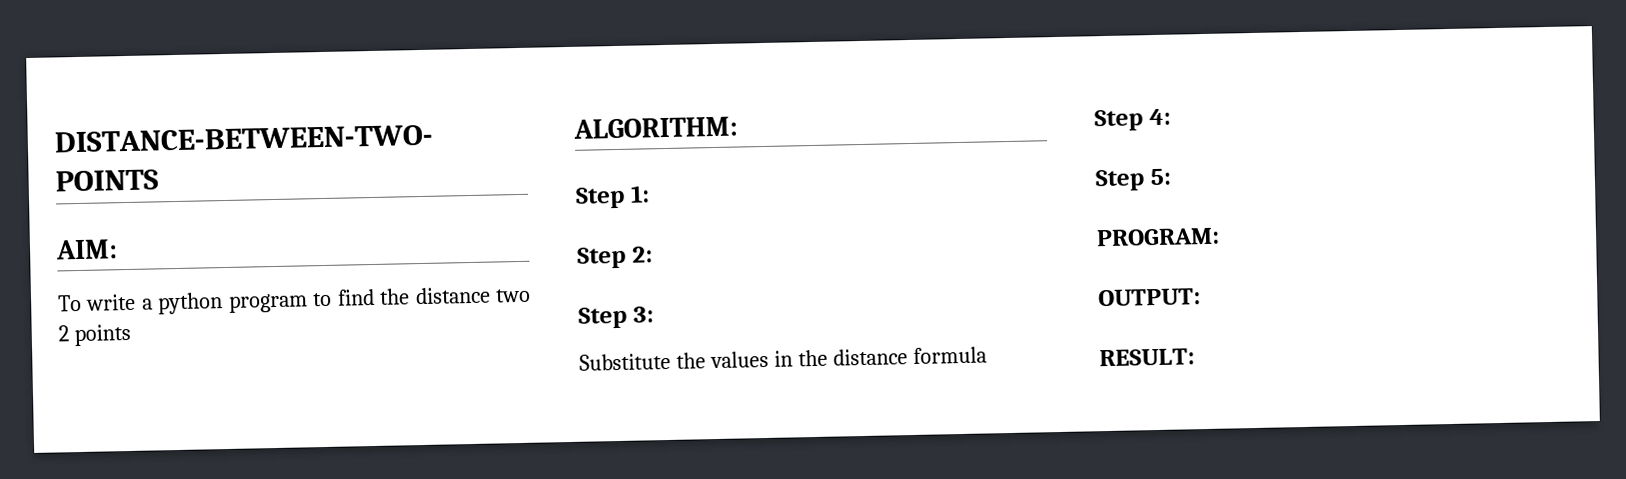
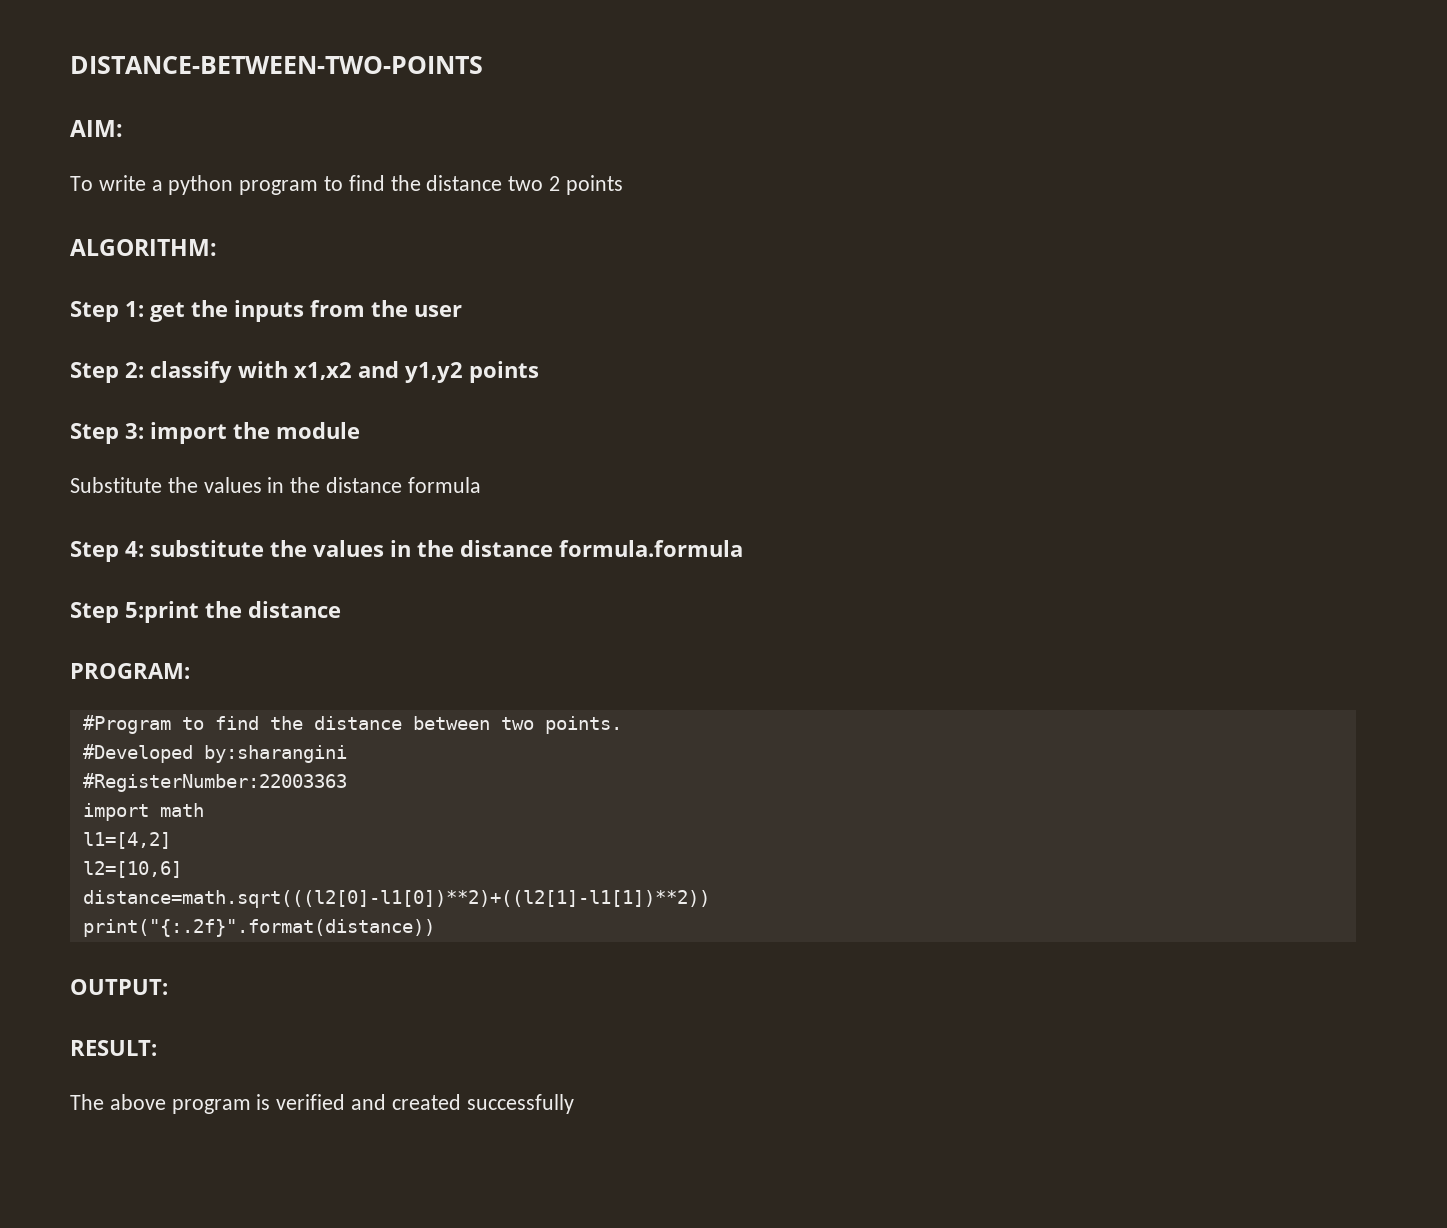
[577,246,653,269] // Step 2: -> [150,300,462,322] [70,361,539,383] get the inputs from the user // Step 2: classify with x1,x2 and y1,y2 points
(654, 314) none -> [150,422,360,444] import the module
[1095,168,1171,192] [1096,227,1220,247] [1098,288,1201,307] [1099,348,1195,367] // Step 5: // PROGRAM: // OUTPUT: // RESULT: -> [150,540,743,557] [70,601,341,623] [70,663,190,679] [82,715,622,734] [82,744,347,763] [82,773,347,792] [82,803,204,821] [82,832,171,849] [82,861,182,878] [82,890,710,908] [82,919,435,937] [70,979,168,995] [70,1040,157,1056] [70,1094,574,1114] substitute the values in the distance formula.formula // Step 5:print the distance // PROGRAM: // #Program to find the distance between two points. // #Developed by:sharangini // #RegisterNumber:22003363 // import math // l1=[4,2] // l2=[10,6] // distance=math.sqrt(((l2[0]-l1[0])**2)+((l2[1]-l1[1])**2)) // print("{:.2f}".format(distance)) // OUTPUT: // RESULT: // The above program is verified and created successfully

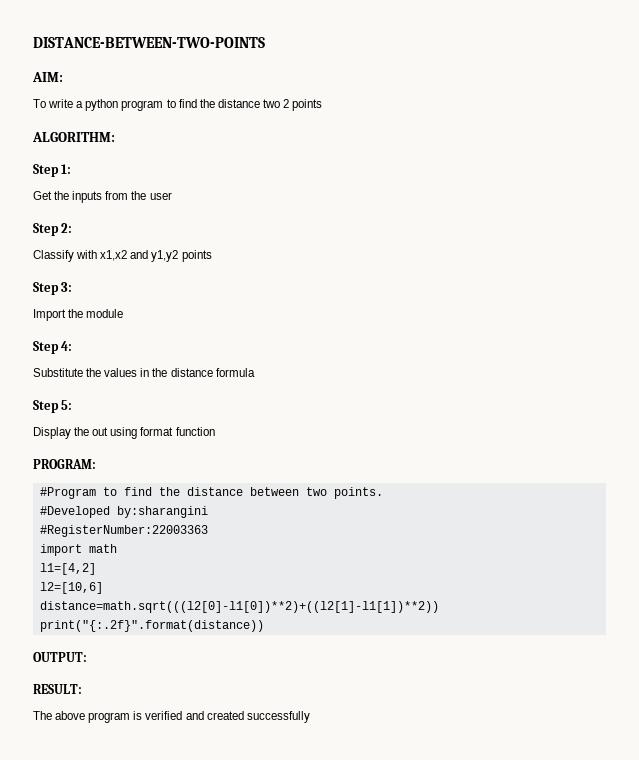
[150,302,185,322] get -> [33,191,52,200] // Get
[150,361,232,383] classify -> [33,250,74,262] // Classify
[150,422,227,444] import -> [33,309,66,321] // Import
(360, 430) none -> [33,341,73,354] // Step 4:
[125,540,743,557] [70,601,341,623] 4: substitute the values in the distance formula.formula // Step 5:print the distance -> [61,400,73,410] [33,427,215,439] 5: // Display the out using format function

